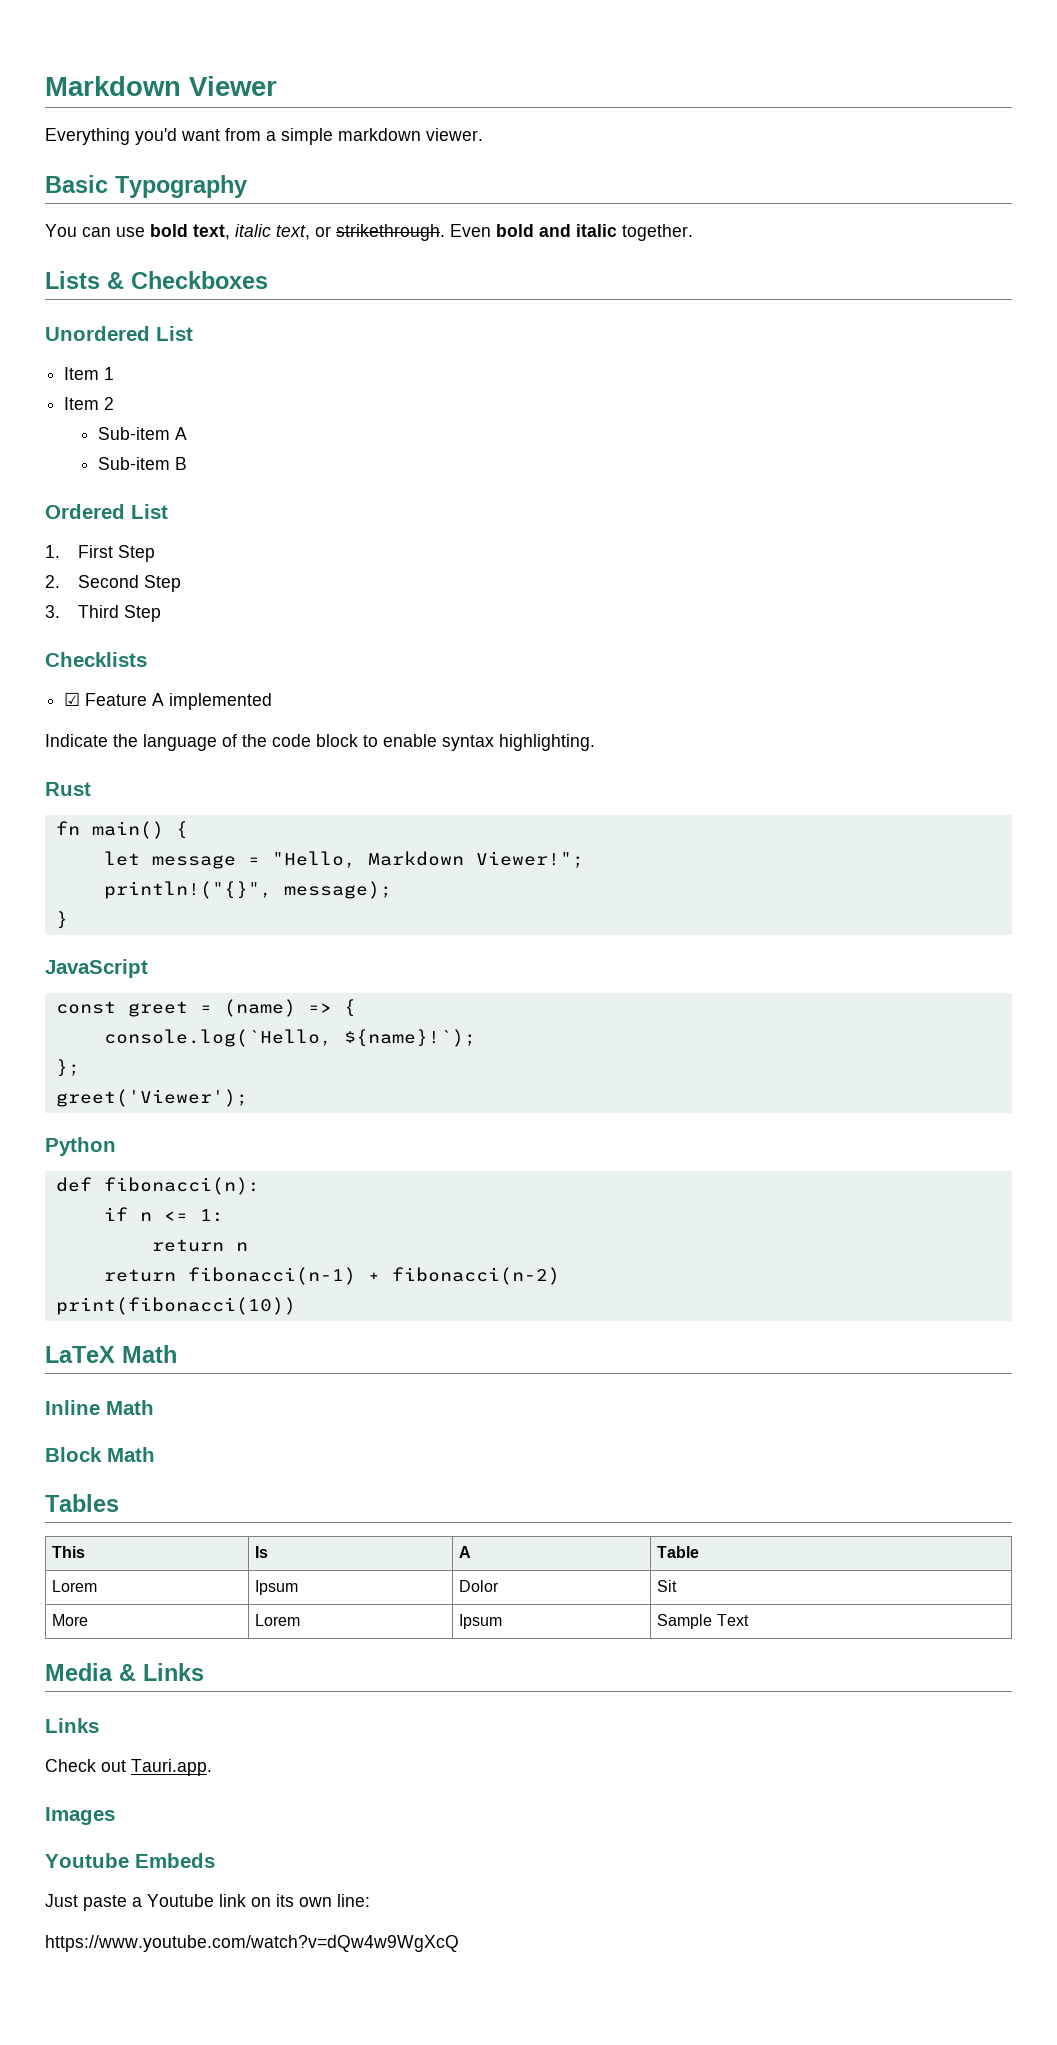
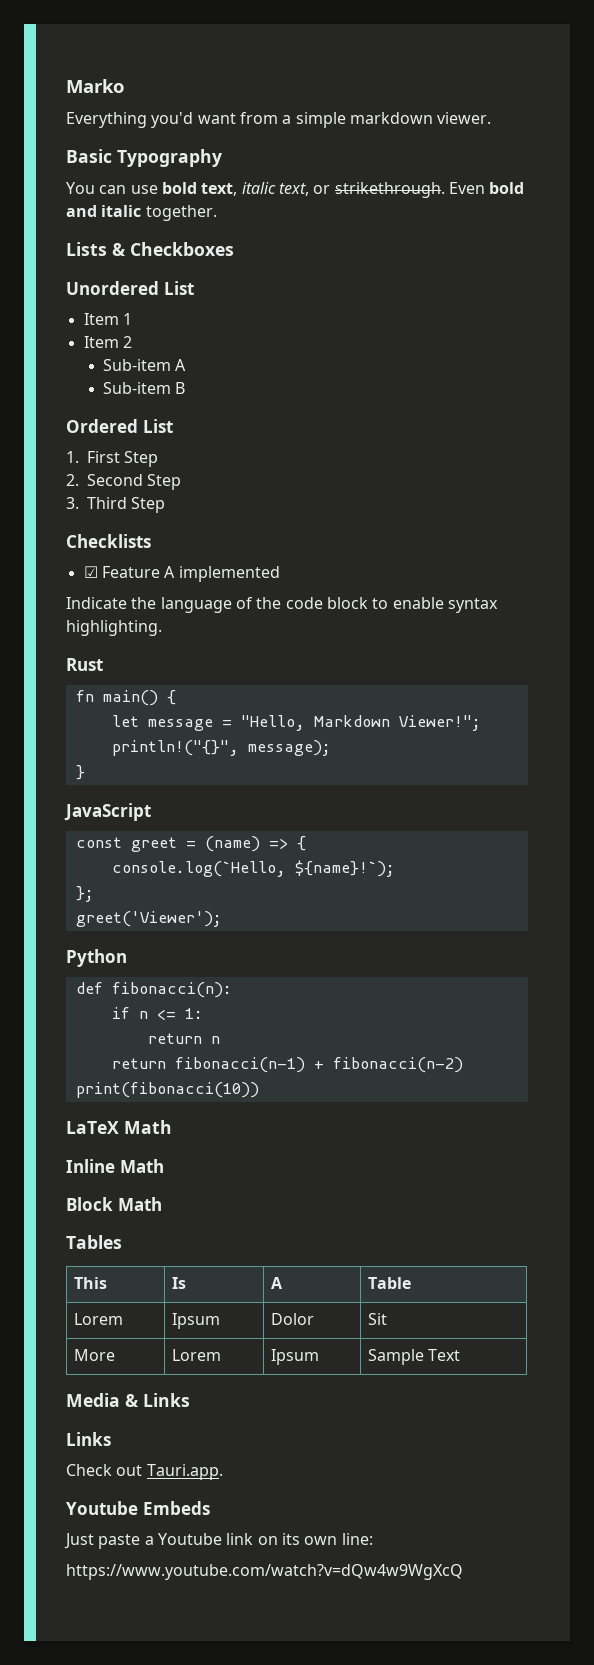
[45,76,277,96] Markdown Viewer -> [66,79,124,93] Marko
[45,1807,115,1825] // Images -> (223, 1472) none

